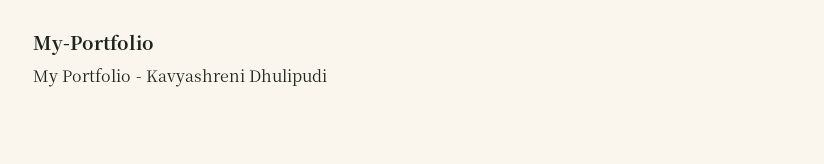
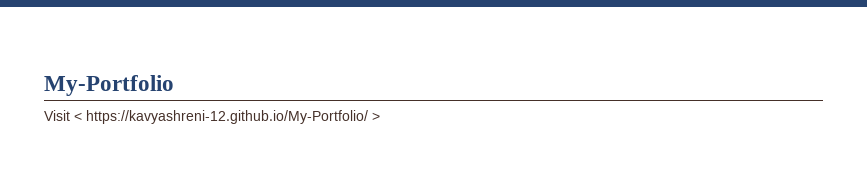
[33,68,328,87] My Portfolio - Kavyashreni Dhulipudi -> [44,110,380,124] Visit < https://kavyashreni-12.github.io/My-Portfolio/ >

